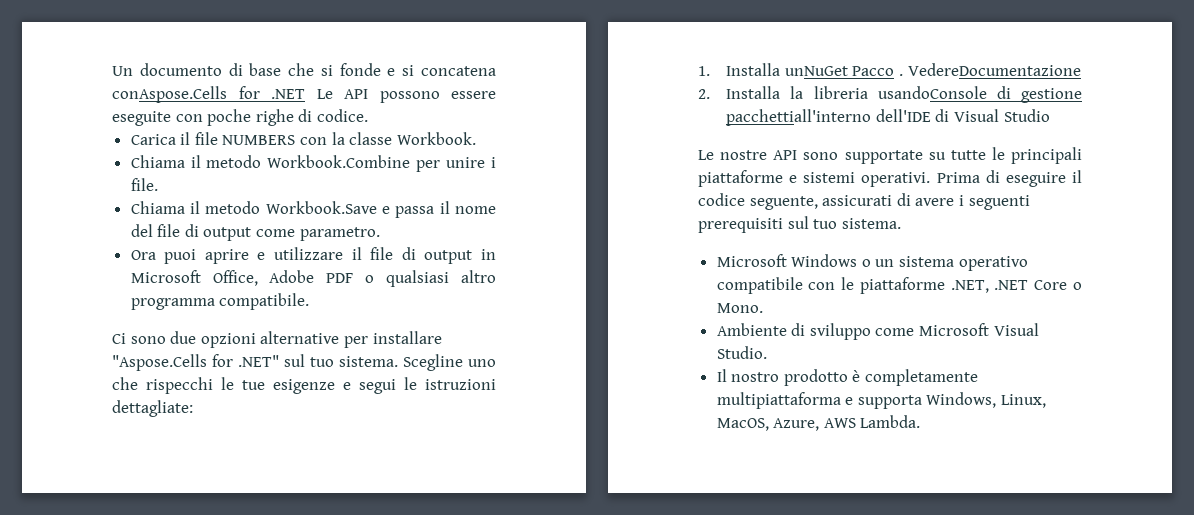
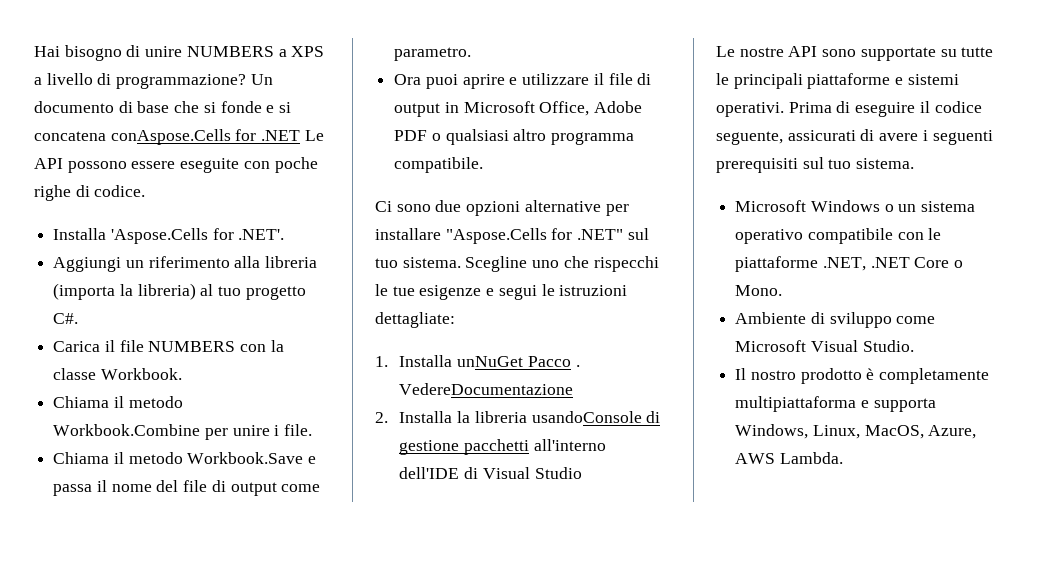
(112, 71) none -> [34,45,325,61] [34,73,247,89] Hai bisogno di unire NUMBERS a XPS a livello di programmazione?
(368, 115) none -> [53,228,285,244] [53,256,318,272] [53,283,306,300] [53,313,79,324] // Installa 'Aspose.Cells for .NET'. // Aggiungi un riferimento alla libreria (importa la libreria) al tuo progetto C#.
[726,109,872,126] pacchettiall'interno -> [464,439,606,455] pacchetti all'interno

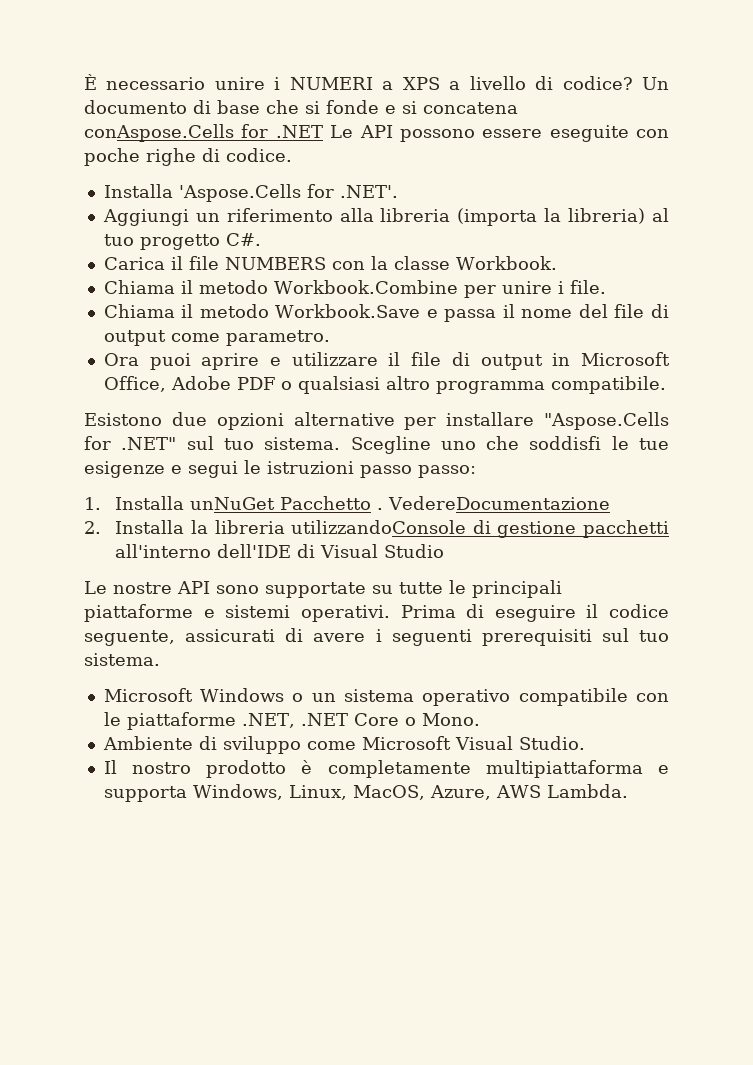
[34,45,274,61] Hai bisogno di unire NUMBERS -> [84,74,373,90] È necessario unire i NUMERI
[116,74,247,89] programmazione? -> [562,76,633,90] codice?
[375,201,431,212] Ci sono -> [84,413,162,426] Esistono
[593,256,659,272] rispecchi -> [529,436,602,450] soddisfi
[375,312,455,328] dettagliate: -> [360,465,476,478] passo passo:
[527,356,571,367] Pacco -> [280,496,372,510] Pacchetto
[531,411,642,423] usandoConsole -> [291,520,467,534] utilizzandoConsole

